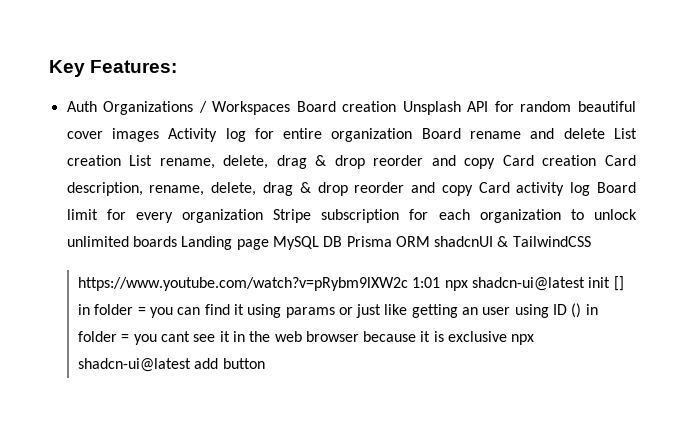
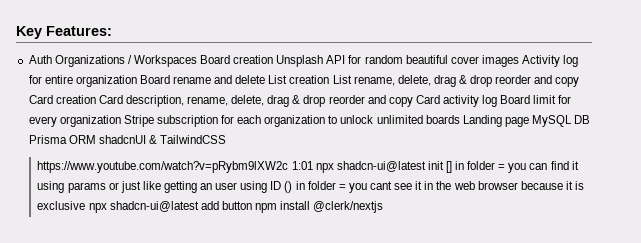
(265, 363) none -> [254,201,384,213] npm install @clerk/nextjs

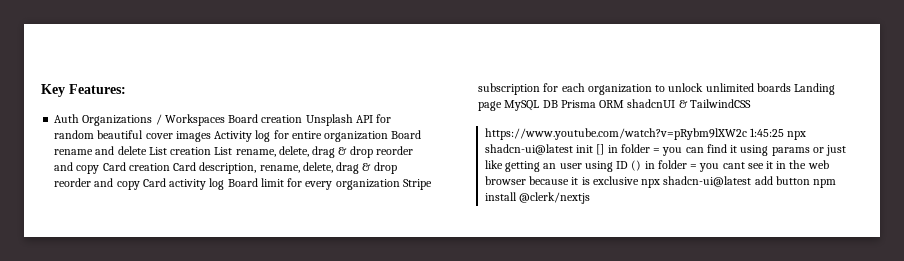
[291,161,313,170] 1:01 -> [750,128,785,137] 1:45:25

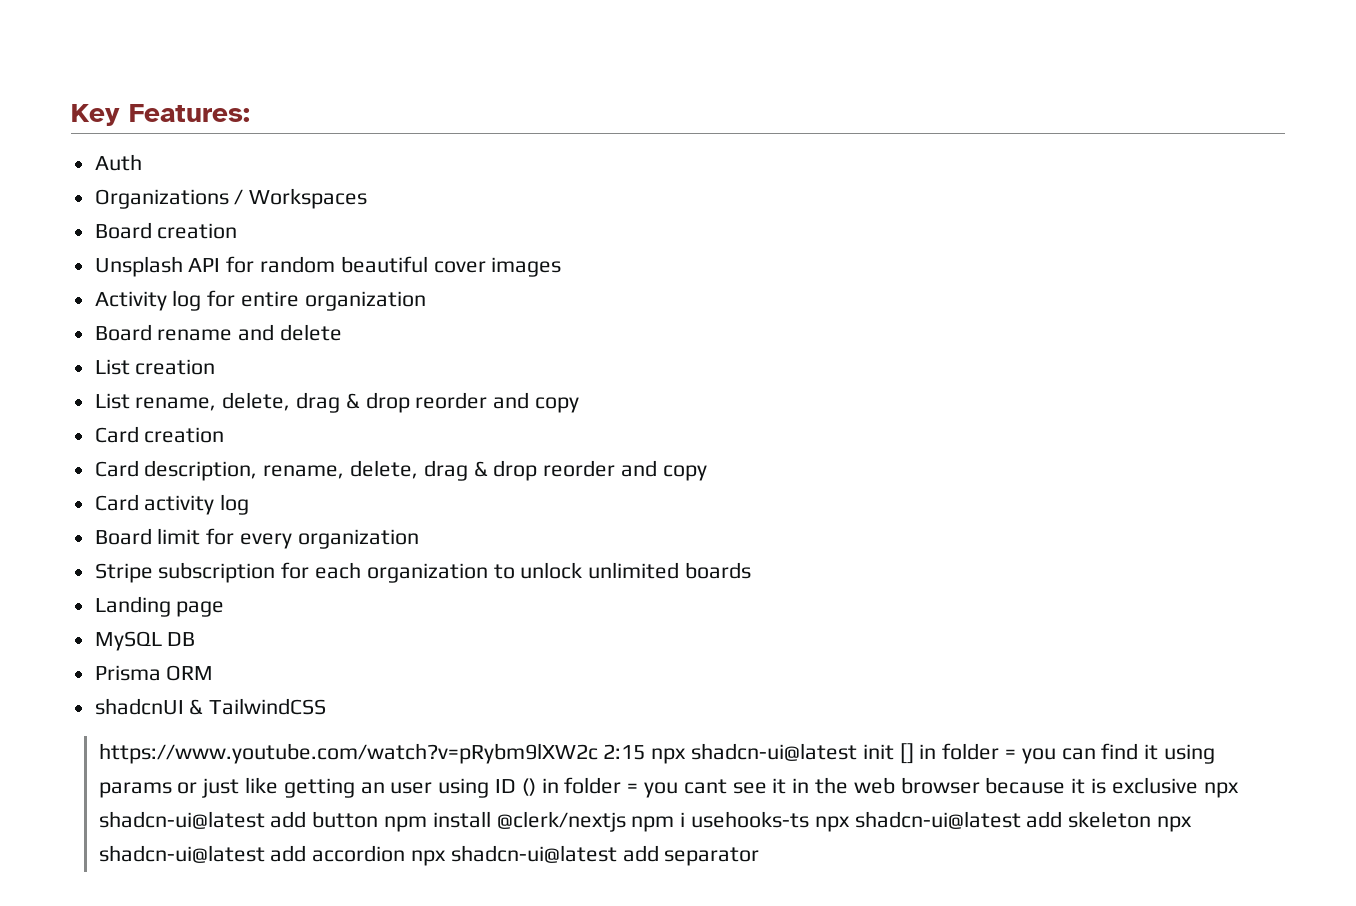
(80, 118) none -> (142, 162) //
(225, 120) none -> (368, 198) //
(303, 119) none -> (238, 231) //
(211, 136) none -> (562, 267) //
(389, 136) none -> (426, 301) //
(147, 150) none -> (343, 332) //
(212, 151) none -> (216, 367) //
(100, 169) none -> (580, 405) //
(170, 167) none -> (225, 435) //
(140, 185) none -> (707, 473) //
(225, 184) none -> (250, 504) //
(400, 184) none -> (419, 539) //
(791, 87) none -> (752, 570) //
(503, 106) none -> (225, 609) //
(558, 104) none -> (196, 639) //
(625, 104) none -> (214, 673) //
[750,128,785,137] 1:45:25 -> [603,744,646,760] 2:15
(591, 198) none -> [631,811,1193,832] [98,845,760,866] npm i usehooks-ts npx shadcn-ui@latest add skeleton npx shadcn-ui@latest add accordion npx shadcn-ui@latest add separator

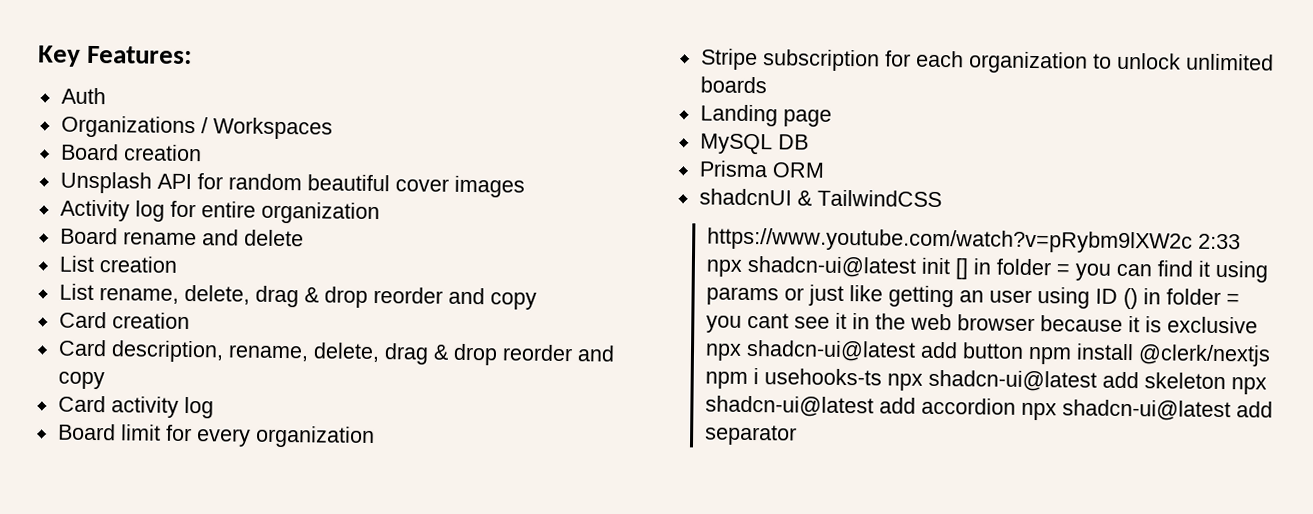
[603,744,646,760] 2:15 -> [1198,233,1242,250] 2:33

